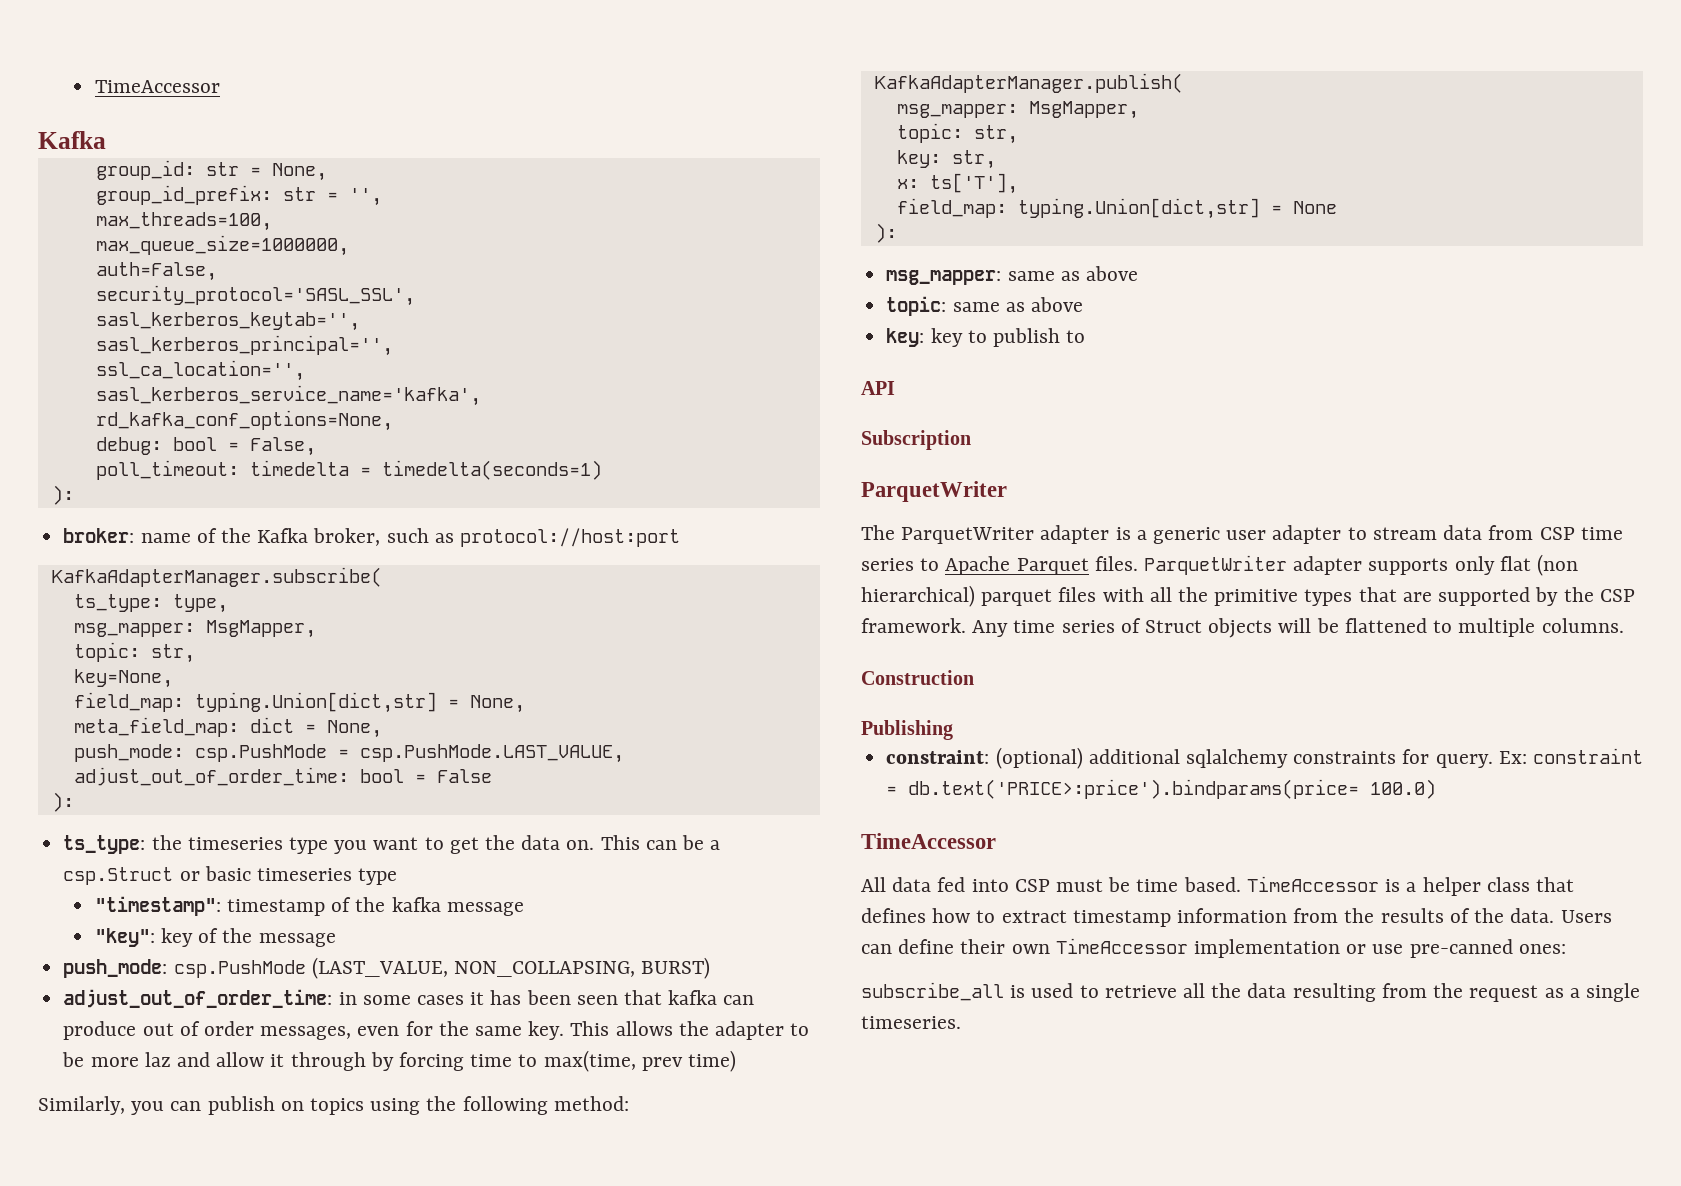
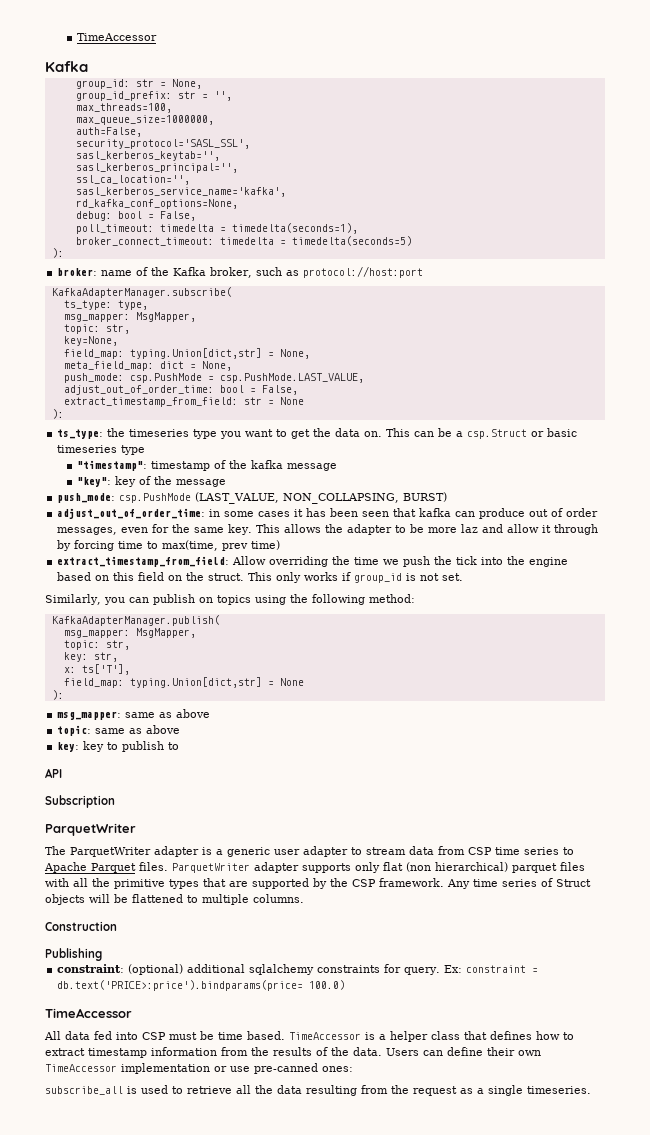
[381,460,602,480] timedelta(seconds=1) -> [231,223,358,234] [75,236,412,246] timedelta(seconds=1), // broker_connect_timeout: timedelta = timedelta(seconds=5)
[436,769,492,783] False -> [261,385,298,395] [63,397,304,407] False, // extract_timestamp_from_field: str = None
(737, 1061) none -> [57,556,569,567] [57,572,464,583] // extract_timestamp_from_field: Allow overriding the time we push the tick into the engine based on this field on the struct. This only works if group_id is not set.

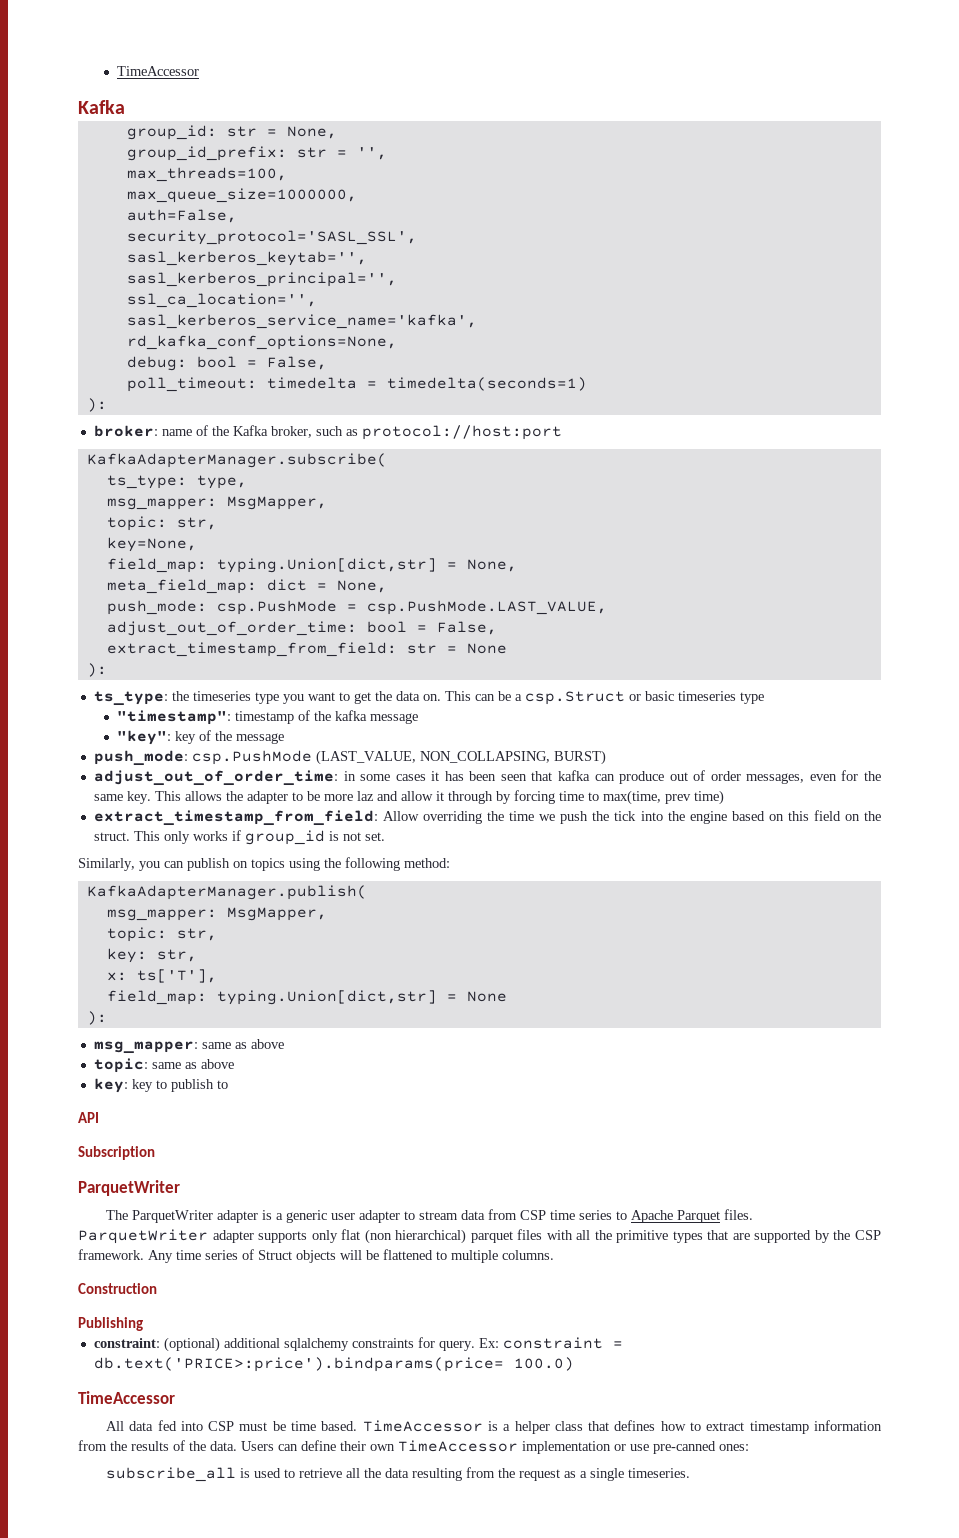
[231,223,358,234] [75,236,412,246] timedelta(seconds=1), // broker_connect_timeout: timedelta = timedelta(seconds=5) -> [386,377,587,391] timedelta(seconds=1)

